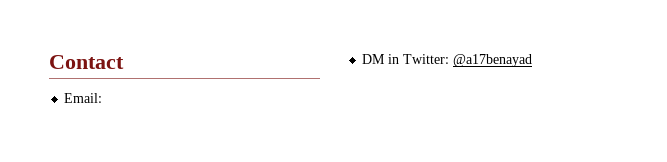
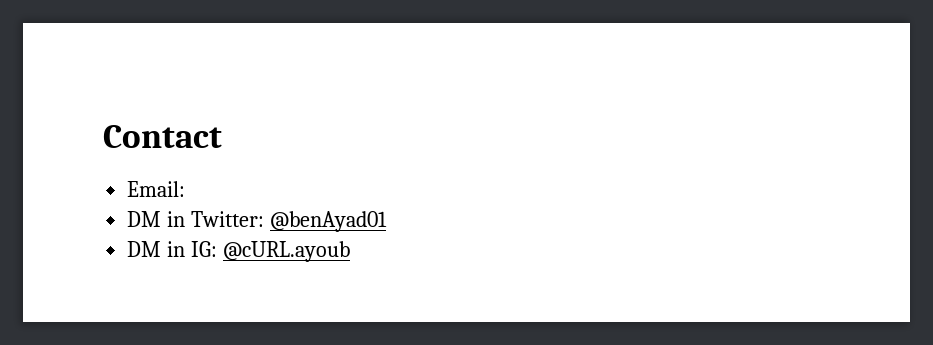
[453,54,533,67] @a17benayad -> [270,211,388,232] [127,241,351,262] @benAyad01 // DM in IG: @cURL.ayoub

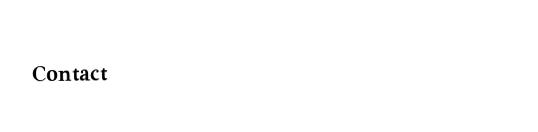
[127,181,186,197] [127,211,388,232] [127,241,351,262] // Email: // DM in Twitter: @benAyad01 // DM in IG: @cURL.ayoub -> (109, 73) none

